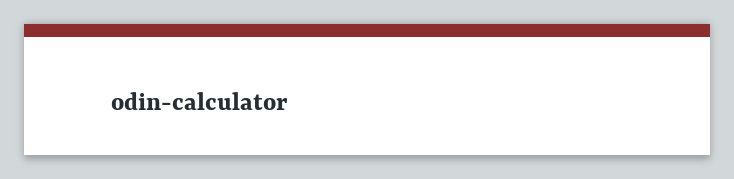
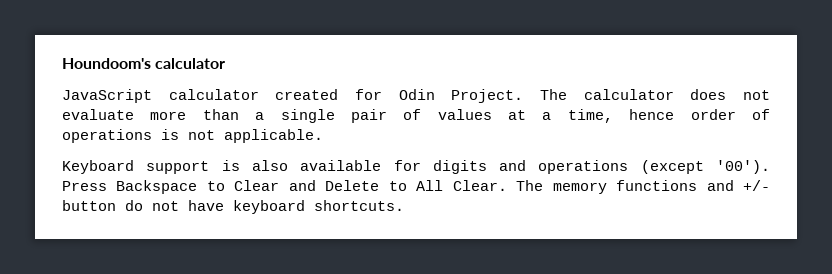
[111,92,288,110] odin-calculator -> [62,58,226,69] [62,89,770,103] [62,109,770,123] [62,129,323,143] [62,160,770,174] [62,180,770,194] [62,200,404,214] Houndoom's calculator // JavaScript calculator created for Odin Project. The calculator does not evaluate more than a single pair of values at a time, hence order of operations is not applicable. // Keyboard support is also available for digits and operations (except '00'). Press Backspace to Clear and Delete to All Clear. The memory functions and +/- button do not have keyboard shortcuts.

